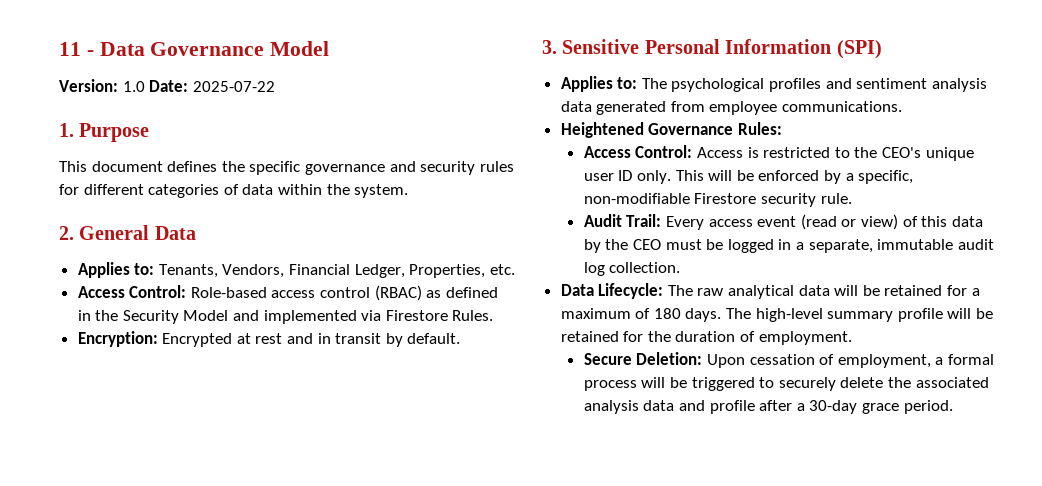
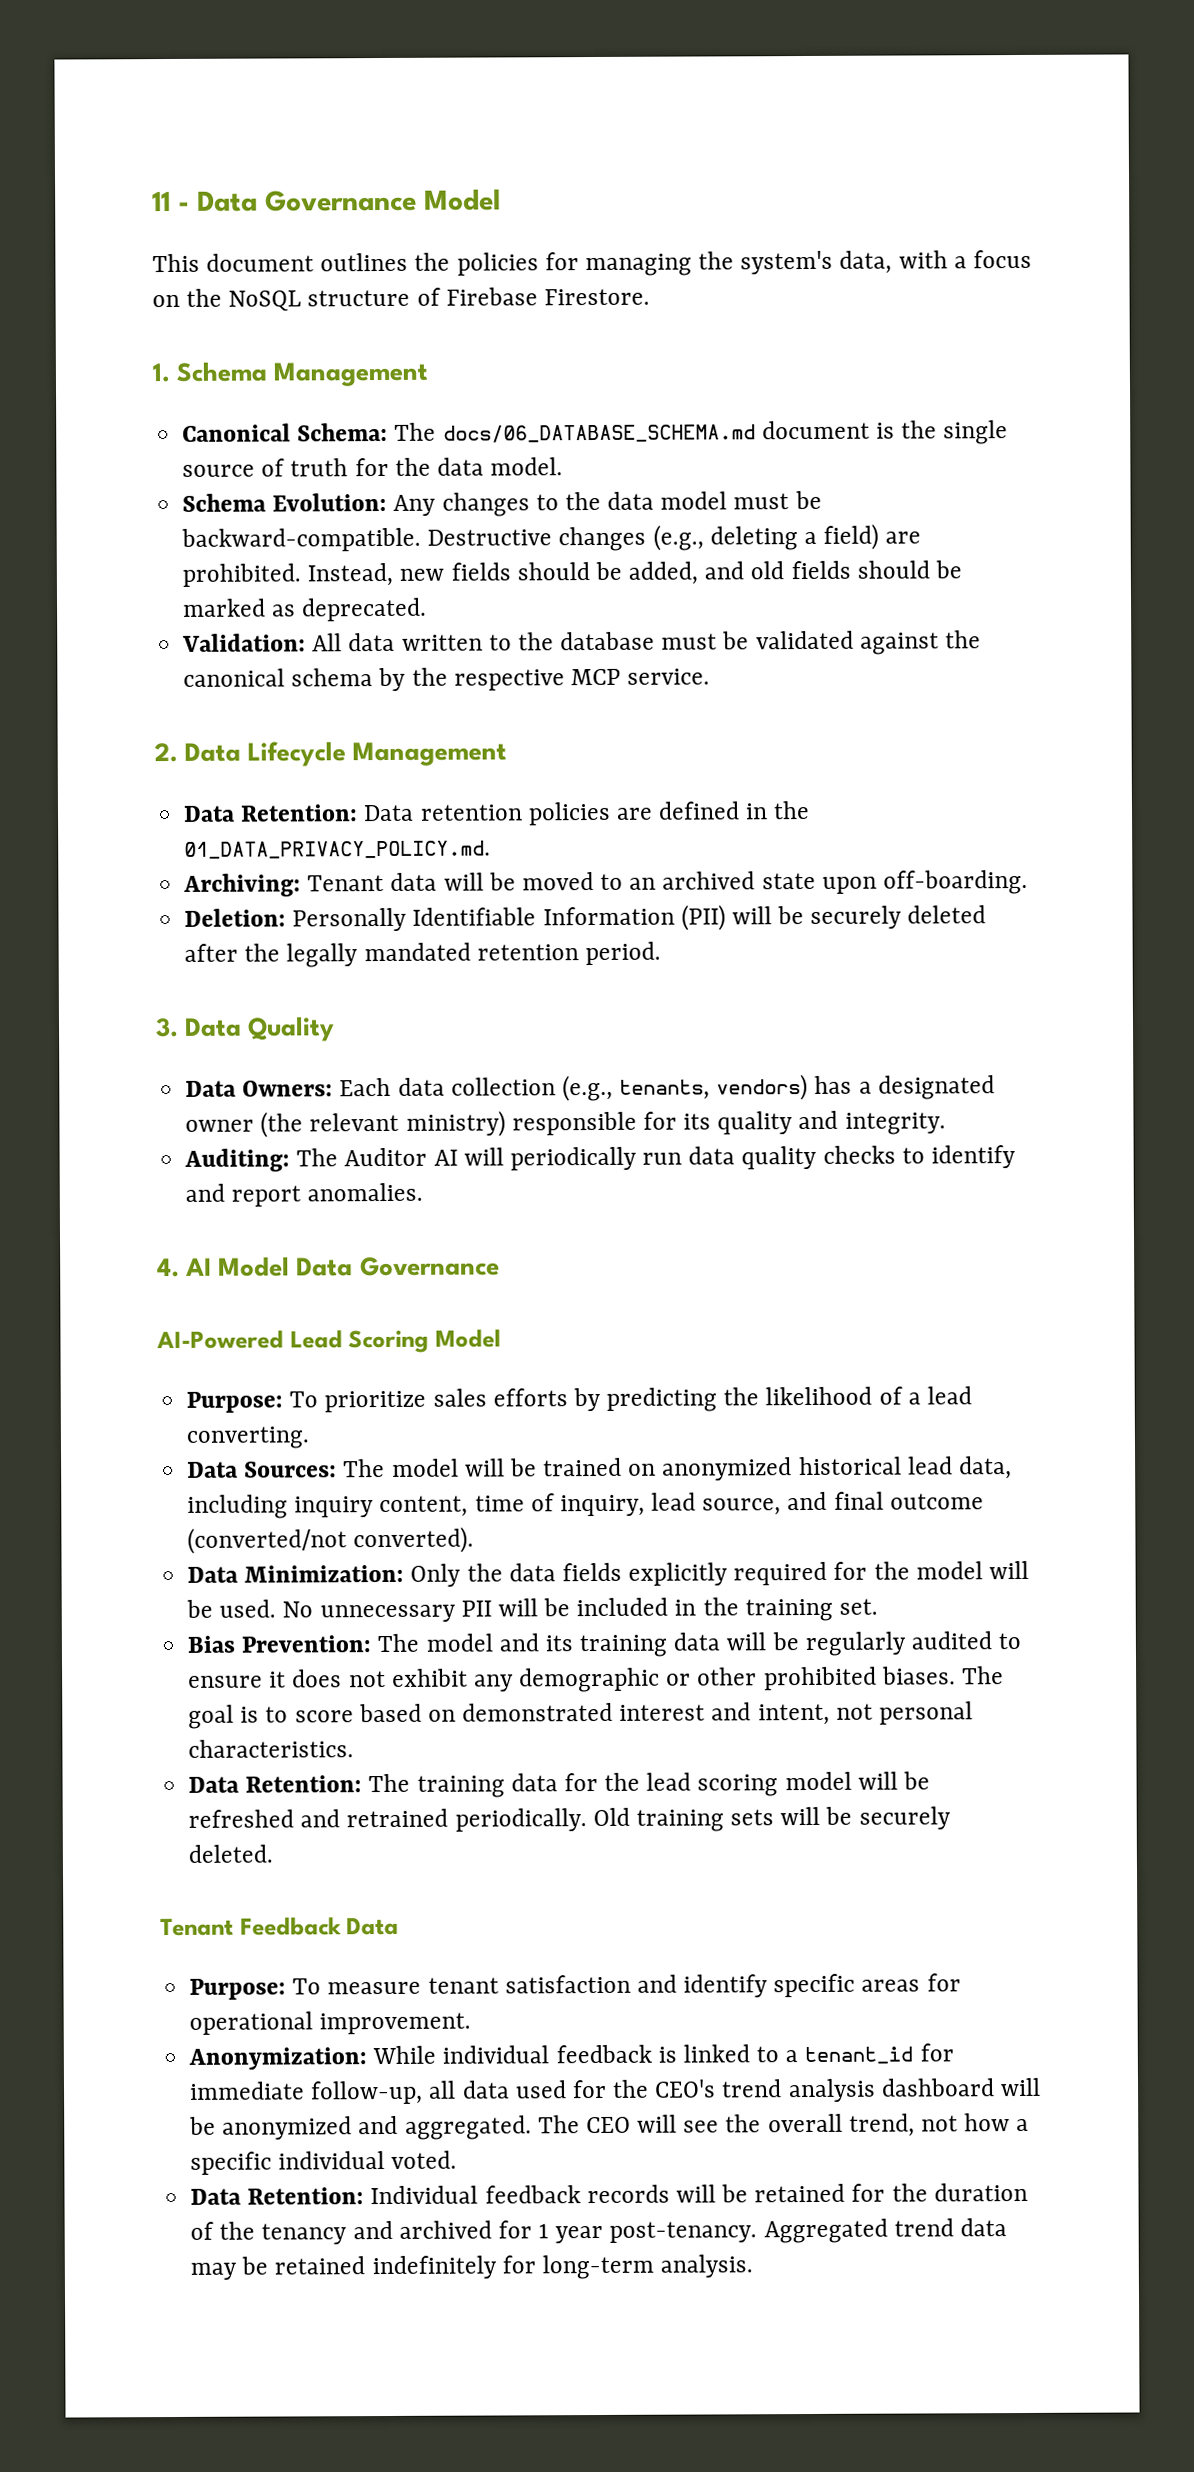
[59,79,275,92] [59,123,150,142] [59,161,514,175] [59,184,409,198] Version: 1.0 Date: 2025-07-22 // 1. Purpose // This document defines the specific governance and security rules for different categories of data within the system. -> [152,249,1032,277] [152,287,650,312] [152,361,429,387] [182,420,1009,445] [182,457,564,477] [182,490,822,517] [181,523,922,552] [182,560,962,587] [182,597,428,622] [182,630,981,655] [183,667,711,692] This document outlines the policies for managing the system's data, with a focus on the NoSQL structure of Firebase Firestore. // 1. Schema Management // Canonical Schema: The docs/06_DATABASE_SCHEMA.md document is the single source of truth for the data model. // Schema Evolution: Any changes to the data model must be backward-compatible. Destructive changes (e.g., deleting a field) are prohibited. Instead, new fields should be added, and old fields should be marked as deprecated. // Validation: All data written to the database must be validated against the canonical schema by the respective MCP service.
[79,225,196,240] [77,262,515,278] [77,285,498,301] [77,310,494,324] [77,331,461,347] [542,39,882,59] [560,76,987,92] [560,101,903,115] [560,122,782,138] [583,145,974,161] [583,170,914,184] [583,193,852,207] [583,214,983,230] [583,239,994,253] [583,262,681,276] [560,283,980,299] [560,308,943,322] General Data // Applies to: Tenants, Vendors, Financial Ledger, Properties, etc. // Access Control: Role-based access control (RBAC) as defined in the Security Model and implemented via Firestore Rules. // Encryption: Encrypted at rest and in transit by default. // 3. Sensitive Personal Information (SPI) // Applies to: The psychological profiles and sentiment analysis data generated from employee communications. // Heightened Governance Rules: // Access Control: Access is restricted to the CEO's unique user ID only. This will be enforced by a specific, non-modifiable Firestore security rule. // Audit Trail: Every access event (read or view) of this data by the CEO must be logged in a separate, immutable audit log collection. // Data Lifecycle: The raw analytical data will be retained for a maximum of 180 days. The high-level summary profile -> [184,741,508,767] [183,800,811,826] [184,840,492,859] [183,869,1028,897] [184,904,987,932] [184,941,661,968] [155,1016,336,1042] [185,1074,995,1102] [185,1110,946,1138] [184,1145,1016,1172] [185,1182,424,1207] [157,1256,500,1278] [156,1329,501,1354] [186,1386,972,1413] [186,1426,310,1449] [187,1456,1012,1481] [187,1491,984,1519] [187,1526,475,1554] [187,1560,1029,1587] [186,1597,878,1623] [187,1631,1022,1658] [188,1666,1004,1693] [188,1701,973,1729] [188,1739,355,1758] [188,1771,930,1798] [188,1806,951,1832] [188,1844,274,1863] [160,1916,400,1937] [189,1973,961,2000] [189,2011,472,2035] [188,2043,954,2070] [189,2077,1041,2105] [189,2113,1030,2140] [190,2150,458,2175] [190,2184,670,2205] Data Lifecycle Management // Data Retention: Data retention policies are defined in the 01_DATA_PRIVACY_POLICY.md. // Archiving: Tenant data will be moved to an archived state upon off-boarding. // Deletion: Personally Identifiable Information (PII) will be securely deleted after the legally mandated retention period. // 3. Data Quality // Data Owners: Each data collection (e.g., tenants, vendors) has a designated owner (the relevant ministry) responsible for its quality and integrity. // Auditing: The Auditor AI will periodically run data quality checks to identify and report anomalies. // 4. AI Model Data Governance // AI-Powered Lead Scoring Model // Purpose: To prioritize sales efforts by predicting the likelihood of a lead converting. // Data Sources: The model will be trained on anonymized historical lead data, including inquiry content, time of inquiry, lead source, and final outcome (converted/not converted). // Data Minimization: Only the data fields explicitly required for the model will be used. No unnecessary PII will be included in the training set. // Bias Prevention: The model and its training data will be regularly audited to ensure it does not exhibit any demographic or other prohibited biases. The goal is to score based on demonstrated interest and intent, not personal characteristics. // Data Retention: The training data for the lead scoring model will be refreshed and retrained periodically. Old training sets will be securely deleted. // Tenant Feedback Data // Purpose: To measure tenant satisfaction and identify specific areas for operational improvement. // Anonymization: While individual feedback is linked to a tenant_id for immediate follow-up, all data used for the CEO's trend analysis dashboard will be anonymized and aggregated. The CEO will see the overall trend, not how a specific individual voted. // Data Retention: Individual feedback records
[758,331,852,345] [583,352,994,368] [583,377,989,391] [583,400,953,414] employment. // Secure Deletion: Upon cessation of employment, a formal process will be triggered to securely delete the associated analysis data and profile after a 30-day grace period. -> [219,2218,1007,2245] [190,2254,754,2280] the tenancy and archived for 1 year post-tenancy. Aggregated trend data may be retained indefinitely for long-term analysis.

